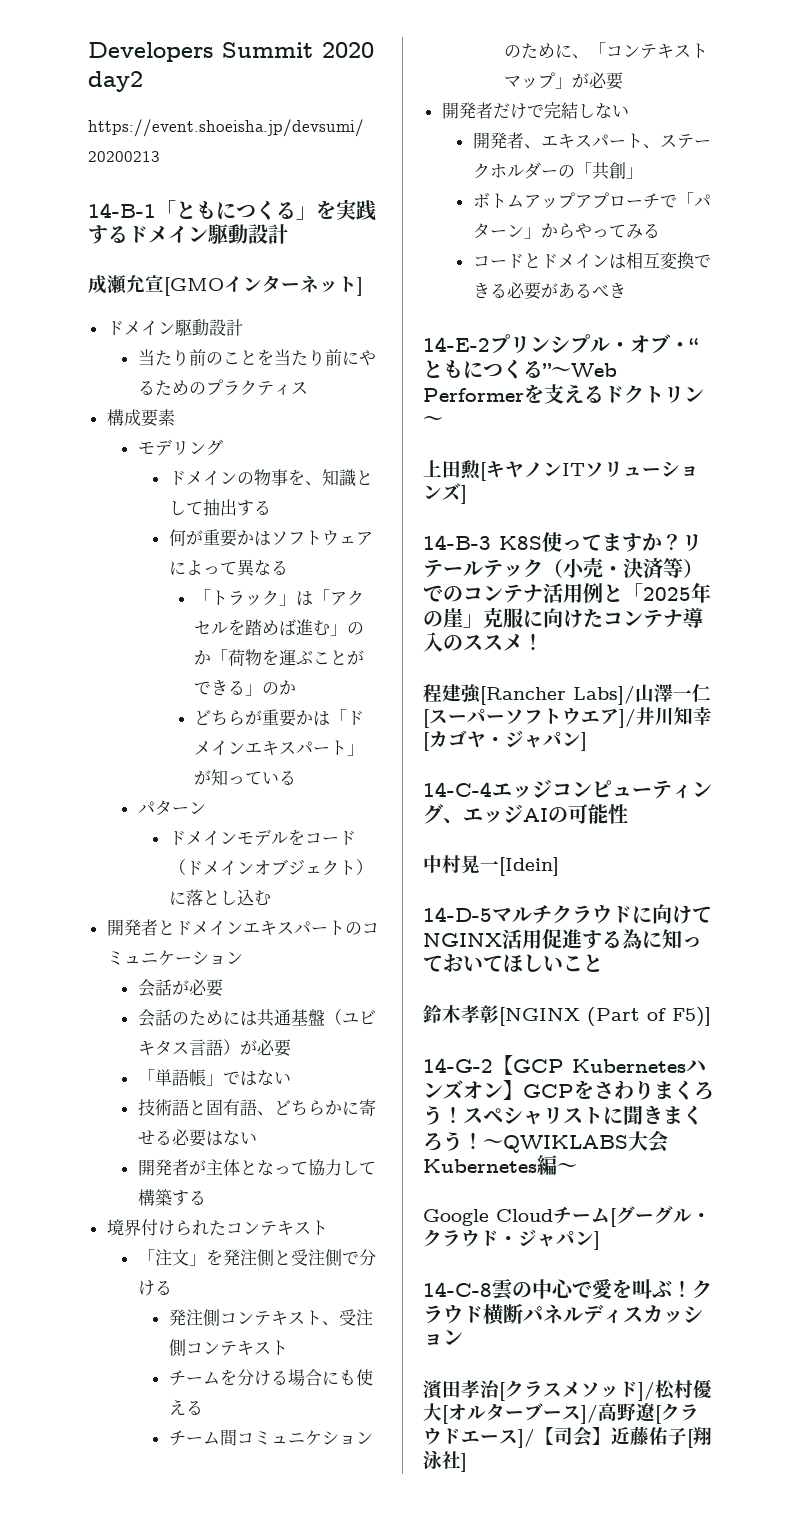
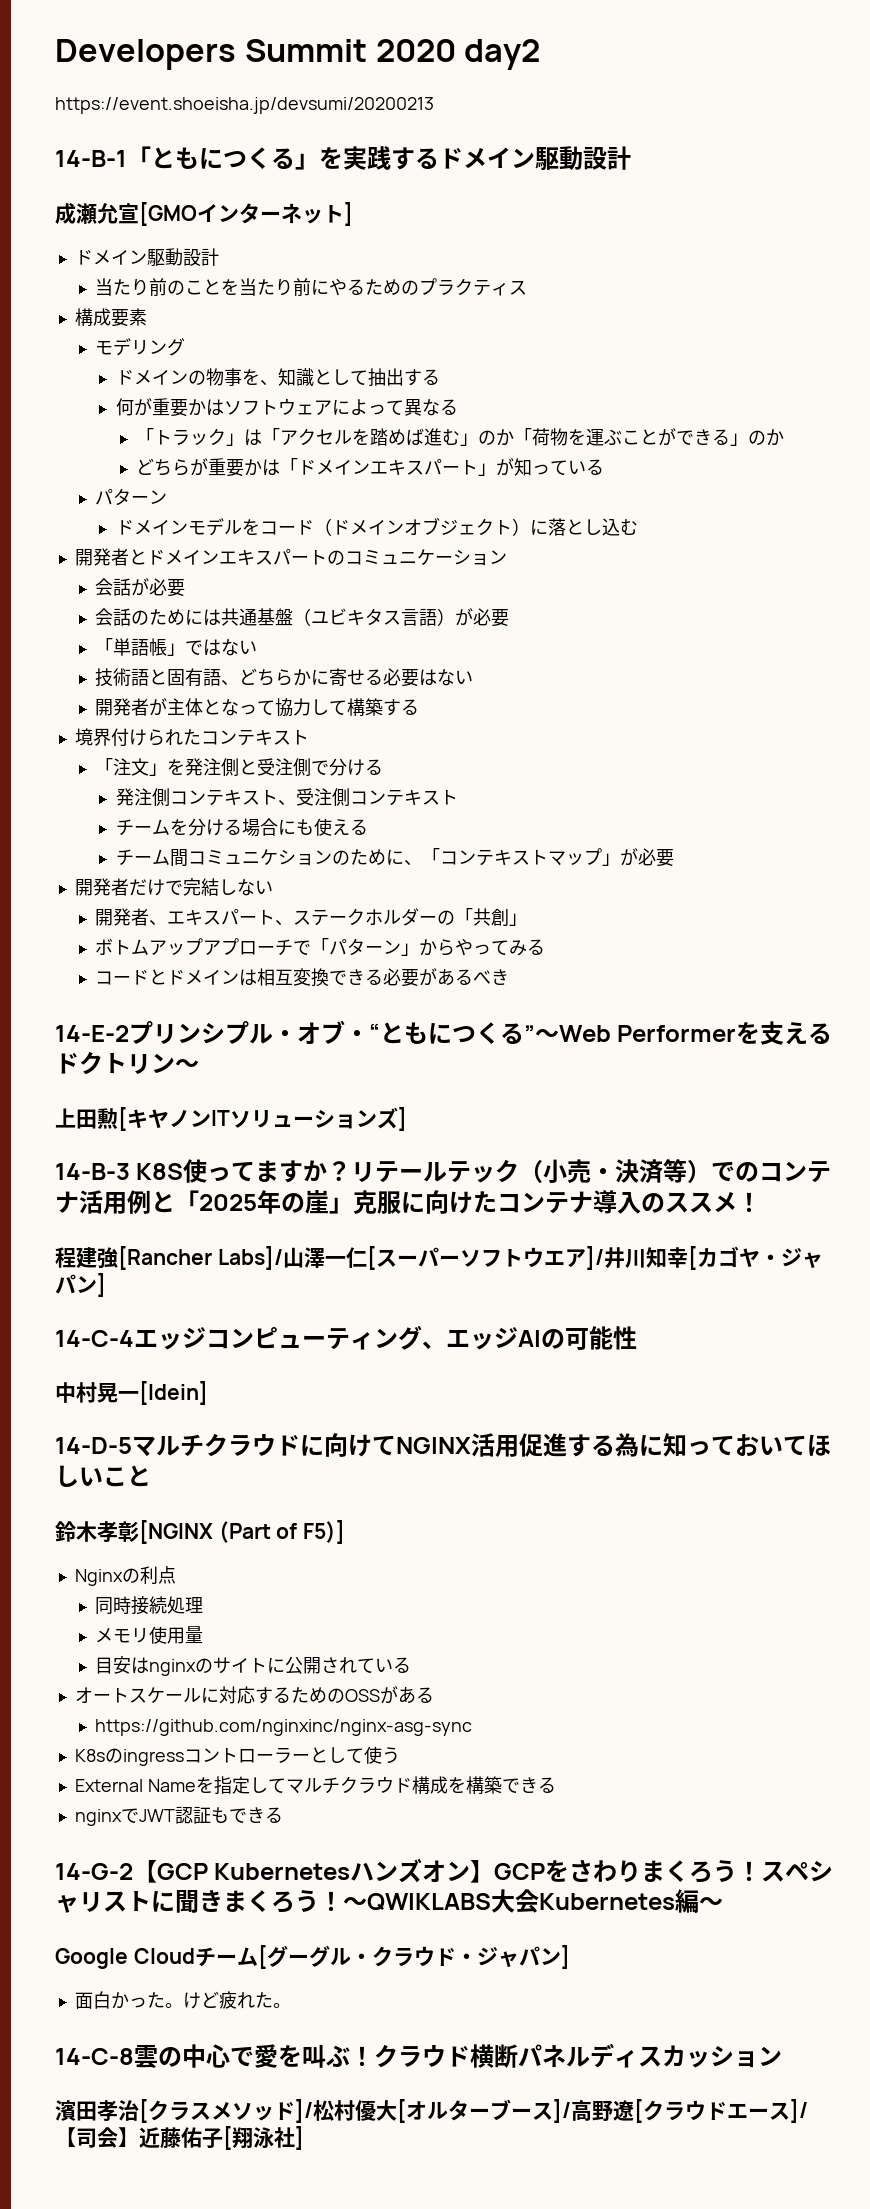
(711, 1017) none -> [74,1566,176,1586] [95,1596,204,1615] [95,1626,204,1644] [95,1656,412,1676] [74,1686,434,1704] [95,1719,473,1736] [74,1746,400,1766] [74,1776,556,1795] [74,1806,283,1826] // Nginxの利点 // 同時接続処理 // メモリ使用量 // 目安はnginxのサイトに公開されている // オートスケールに対応するためのOSSがある // https://github.com/nginxinc/nginx-asg-sync // K8sのingressコントローラーとして使う // External Nameを指定してマルチクラウド構成を構築できる // nginxでJWT認証もできる
(600, 1240) none -> [74,1991,291,2009] // 面白かった。けど疲れた。

